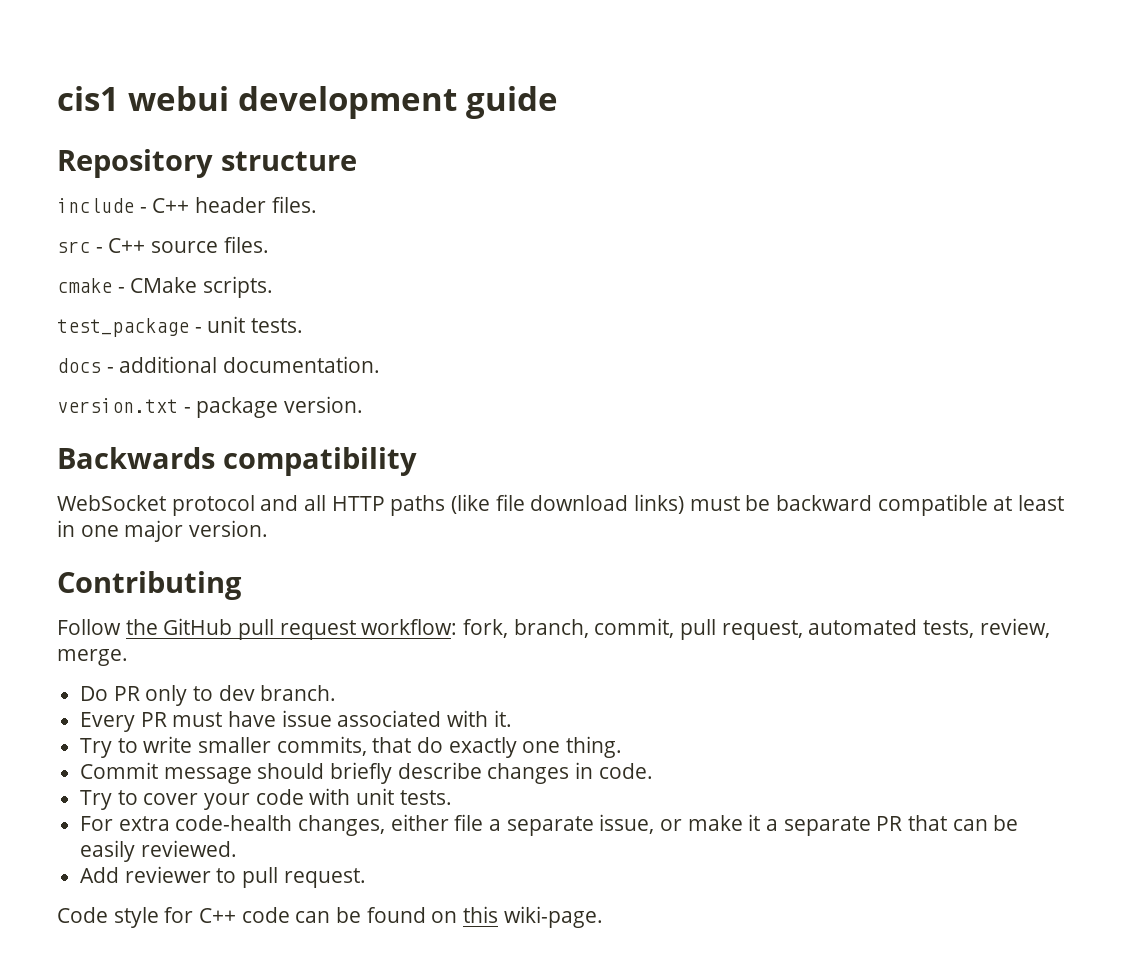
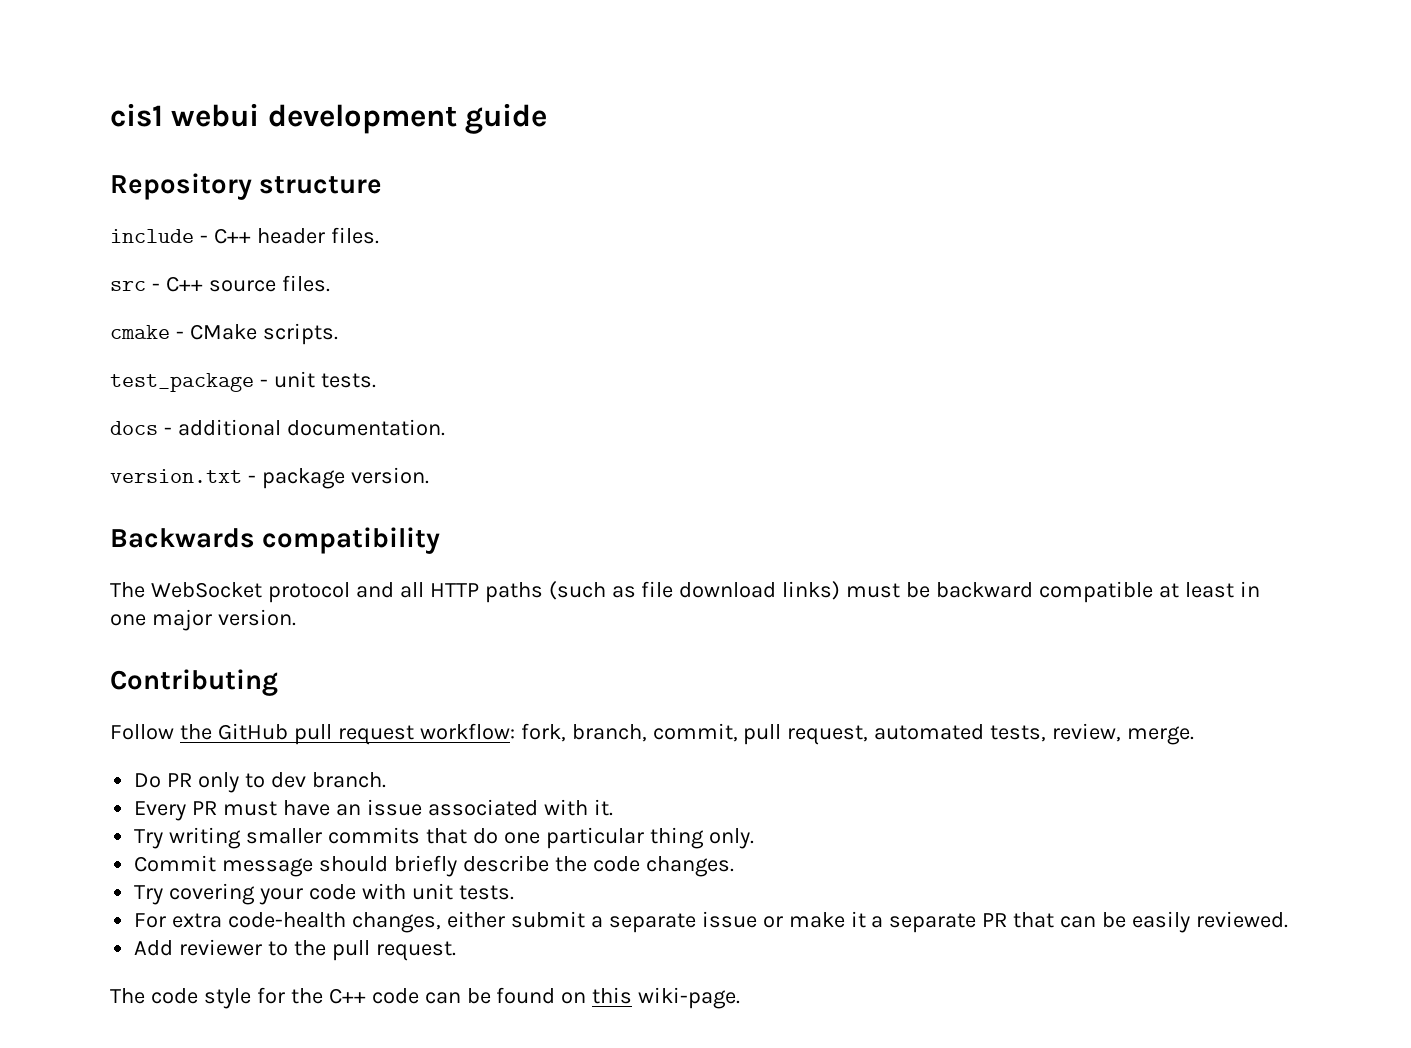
(417, 461) none -> [110,582,145,598] The
[451,494,491,514] (like -> [548,581,636,600] (such as
(277, 719) none -> [335,804,361,816] an
[117,736,623,758] to write smaller commits, that do exactly one thing. -> [169,827,754,849] writing smaller commits that do one particular thing only.
[487,762,653,784] [80,790,199,810] changes in code. // Try to cover -> [554,856,734,877] [134,883,256,905] the code changes. // Try covering
[454,814,655,836] file a separate issue, -> [510,911,757,933] submit a separate issue
(237, 875) none -> [294,940,327,956] the
[57,907,108,923] Code -> [110,988,198,1004] The code
(194, 915) none -> [290,988,323,1004] the

